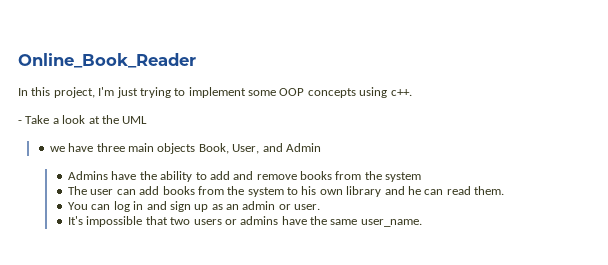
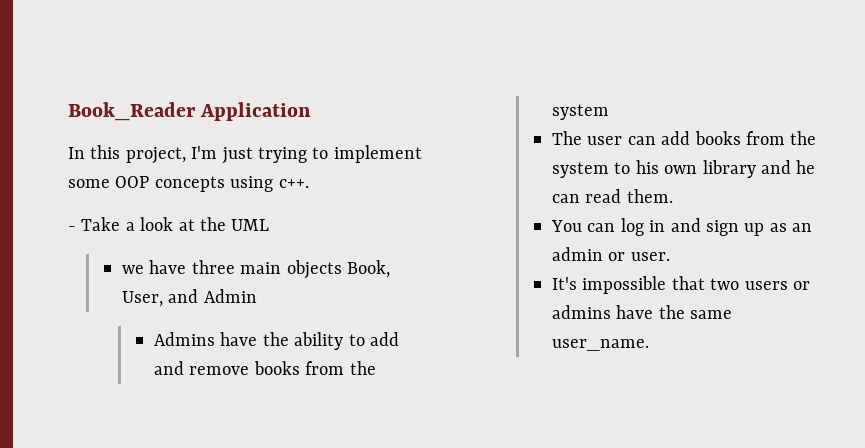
[18,53,196,68] Online_Book_Reader -> [68,102,312,121] Book_Reader Application

